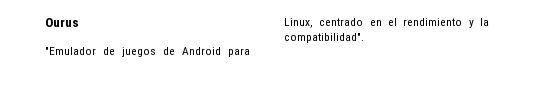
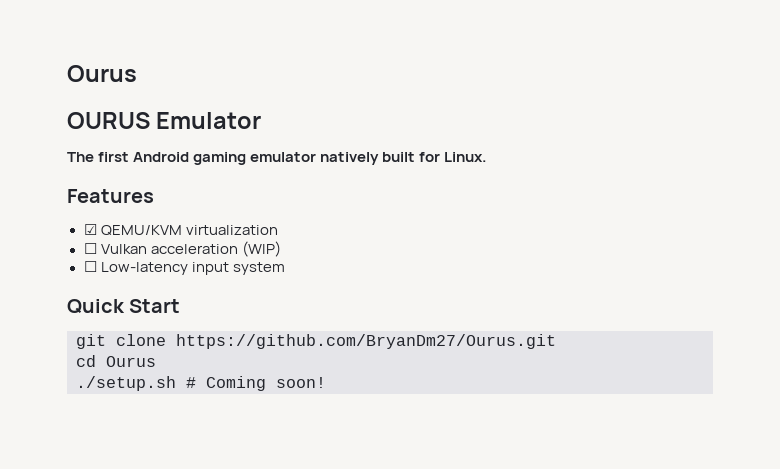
[45,18,79,27] [45,47,250,57] [284,18,489,28] [284,33,364,43] Ourus // "Emulador de juegos de Android para Linux, centrado en el rendimiento y la compatibilidad". -> [67,65,137,82] [67,112,262,129] [67,152,488,165] [67,189,154,203] [83,224,278,236] [83,241,281,257] [83,261,285,275] [67,299,181,314] [76,334,556,349] [76,355,156,367] [76,376,326,391] Ourus // OURUS Emulator // The first Android gaming emulator natively built for Linux. // Features // ☑ QEMU/KVM virtualization // ☐ Vulkan acceleration (WIP) // ☐ Low-latency input system // Quick Start // git clone https://github.com/BryanDm27/Ourus.git // cd Ourus // ./setup.sh # Coming soon!

